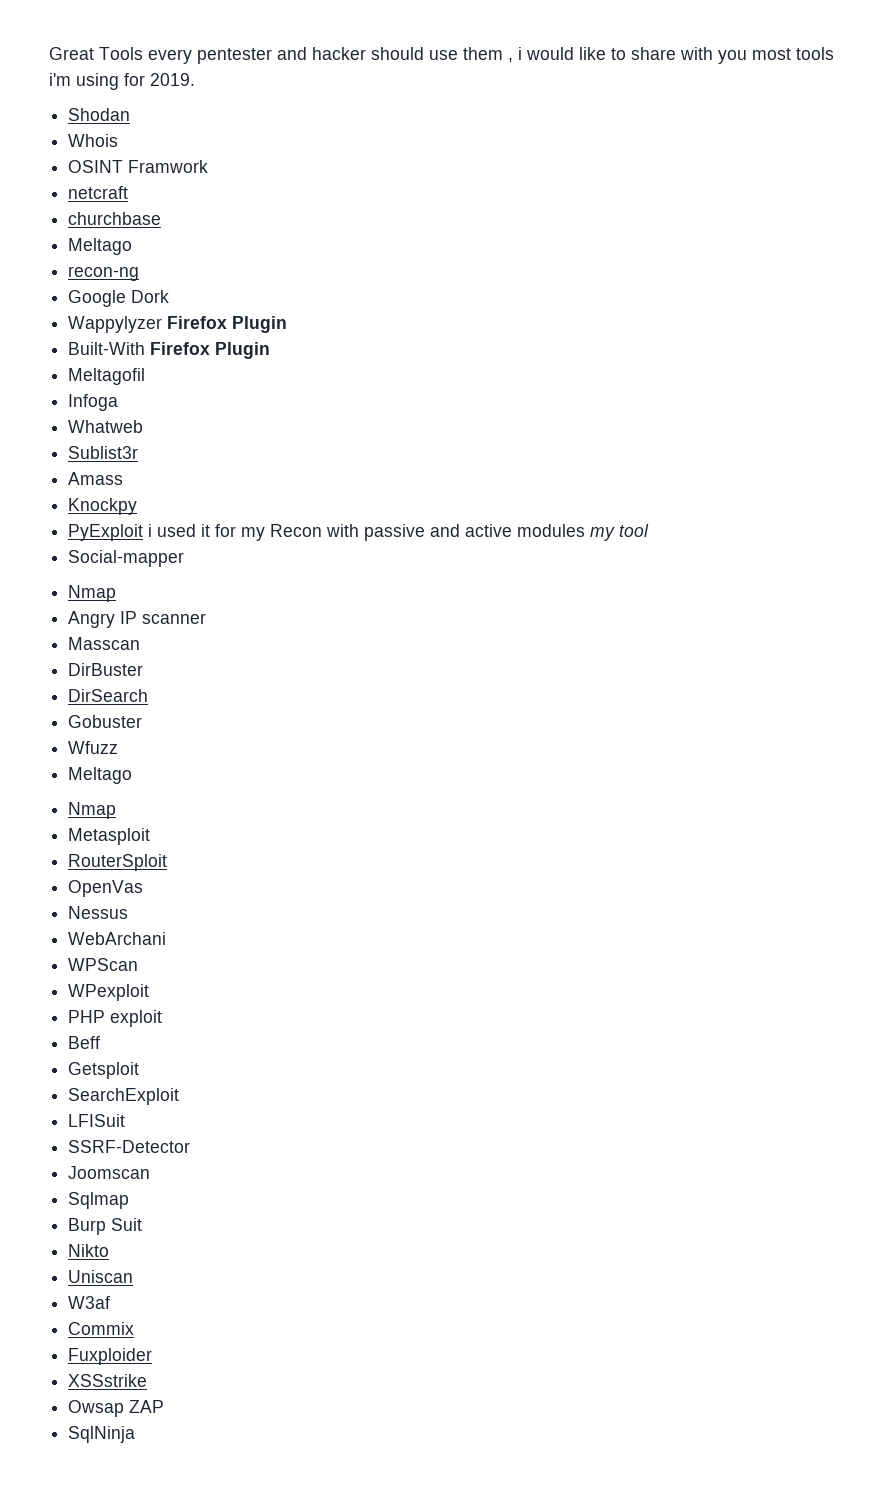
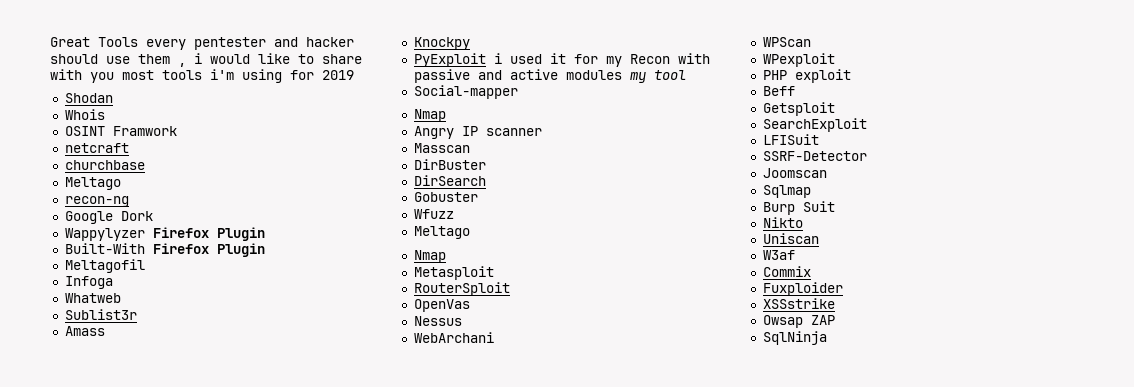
[150,73,195,86] 2019. -> [322,70,354,80] 2019

